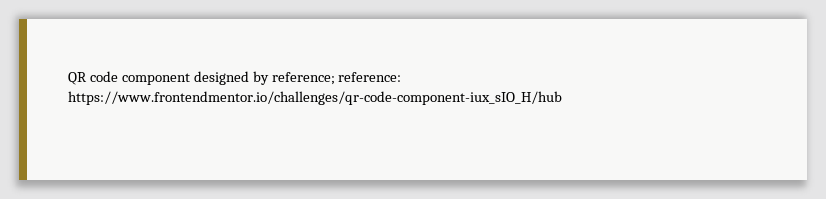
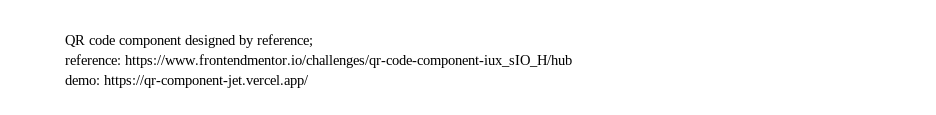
(335, 78) none -> (313, 41) //
(562, 98) none -> [65,75,309,88] // demo: https://qr-component-jet.vercel.app/

